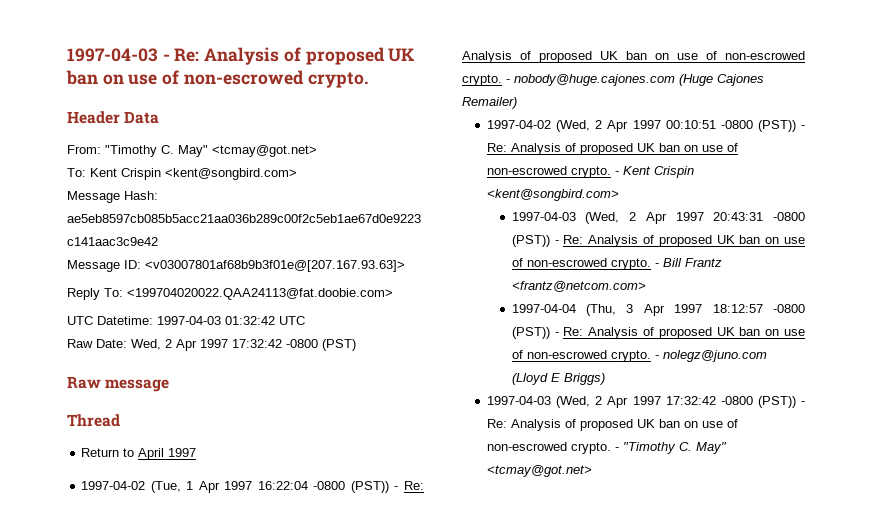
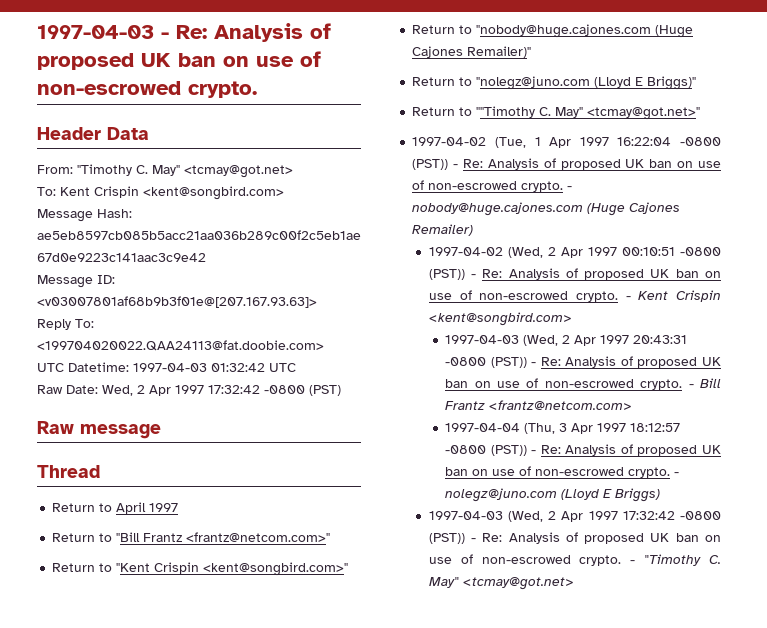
(197, 452) none -> [52,532,331,542] [52,562,349,576] [412,24,694,38] [412,46,532,58] [412,76,697,90] [412,106,701,120] // Return to "Bill Frantz <frantz@netcom.com>" // Return to "Kent Crispin <kent@songbird.com>" // Return to "nobody@huge.cajones.com (Huge Cajones Remailer)" // Return to "nolegz@juno.com (Lloyd E Briggs)" // Return to ""Timothy C. May" <tcmay@got.net>"

